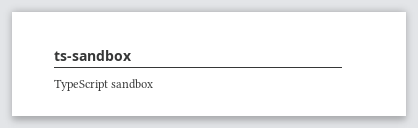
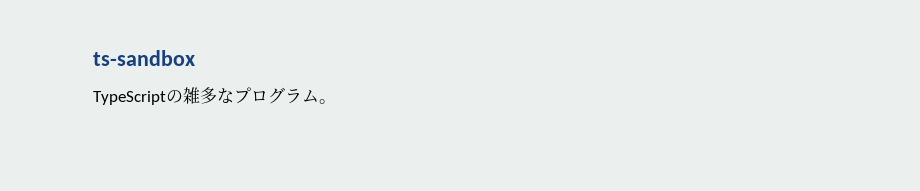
[111,79,154,89] sandbox -> [166,87,336,104] の雑多なプログラム。

